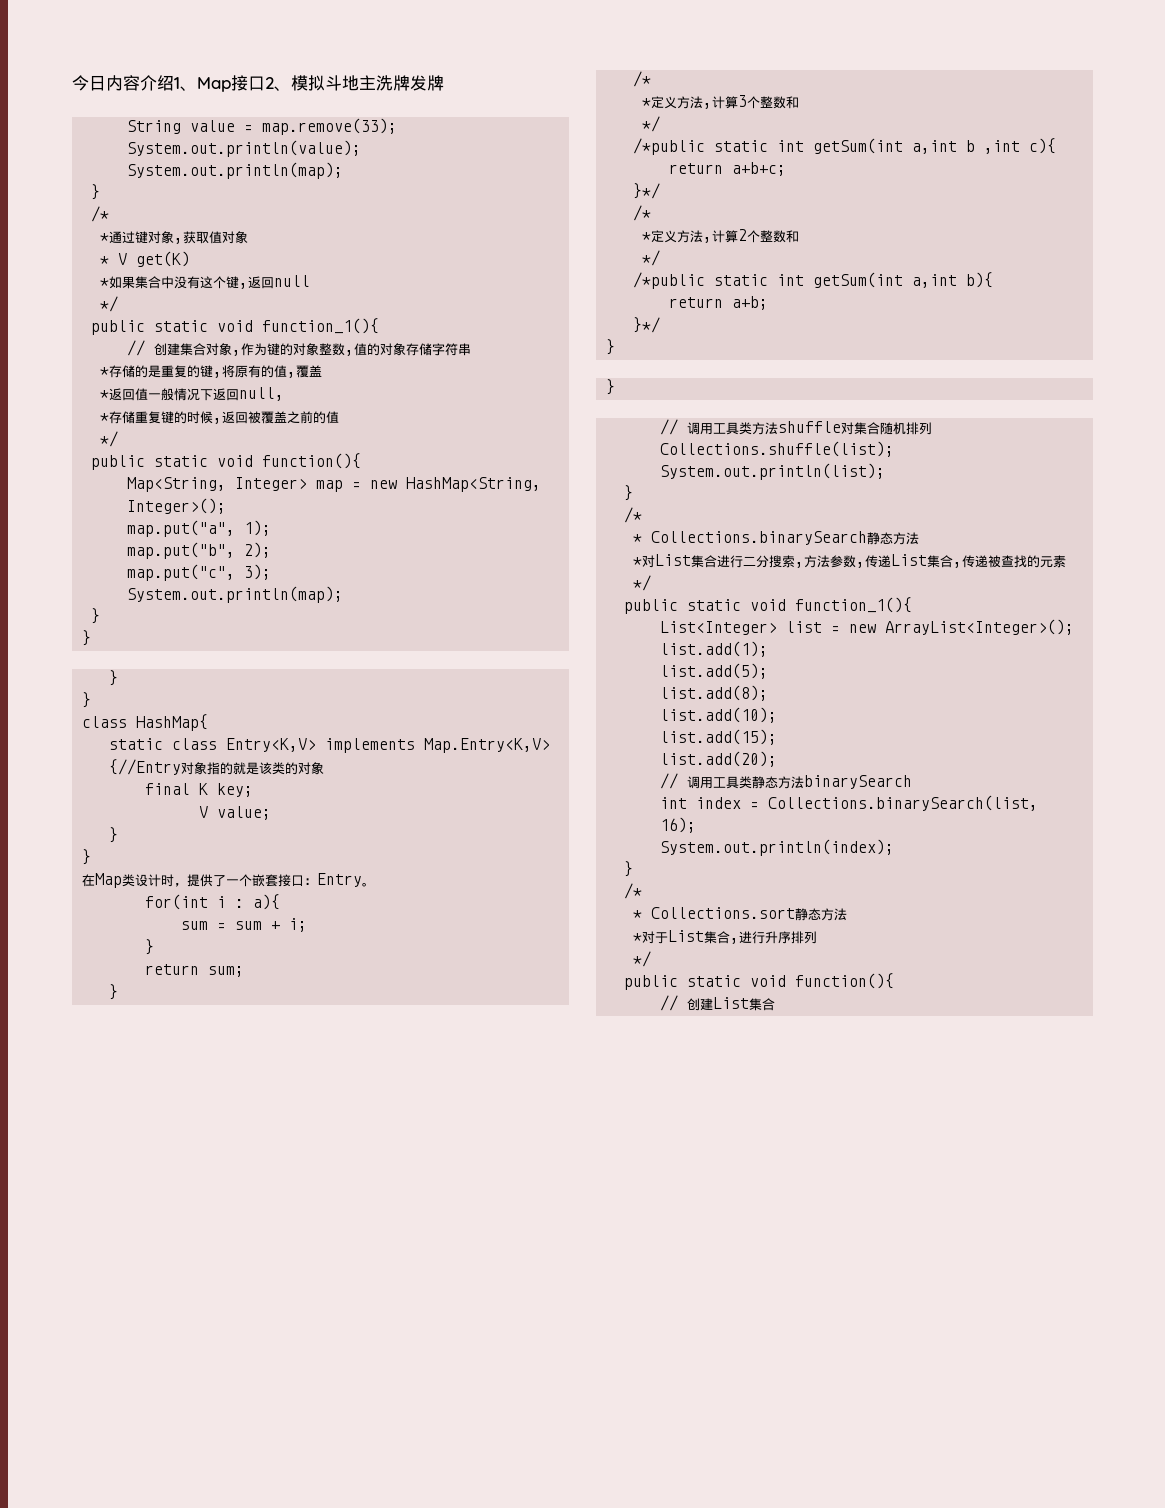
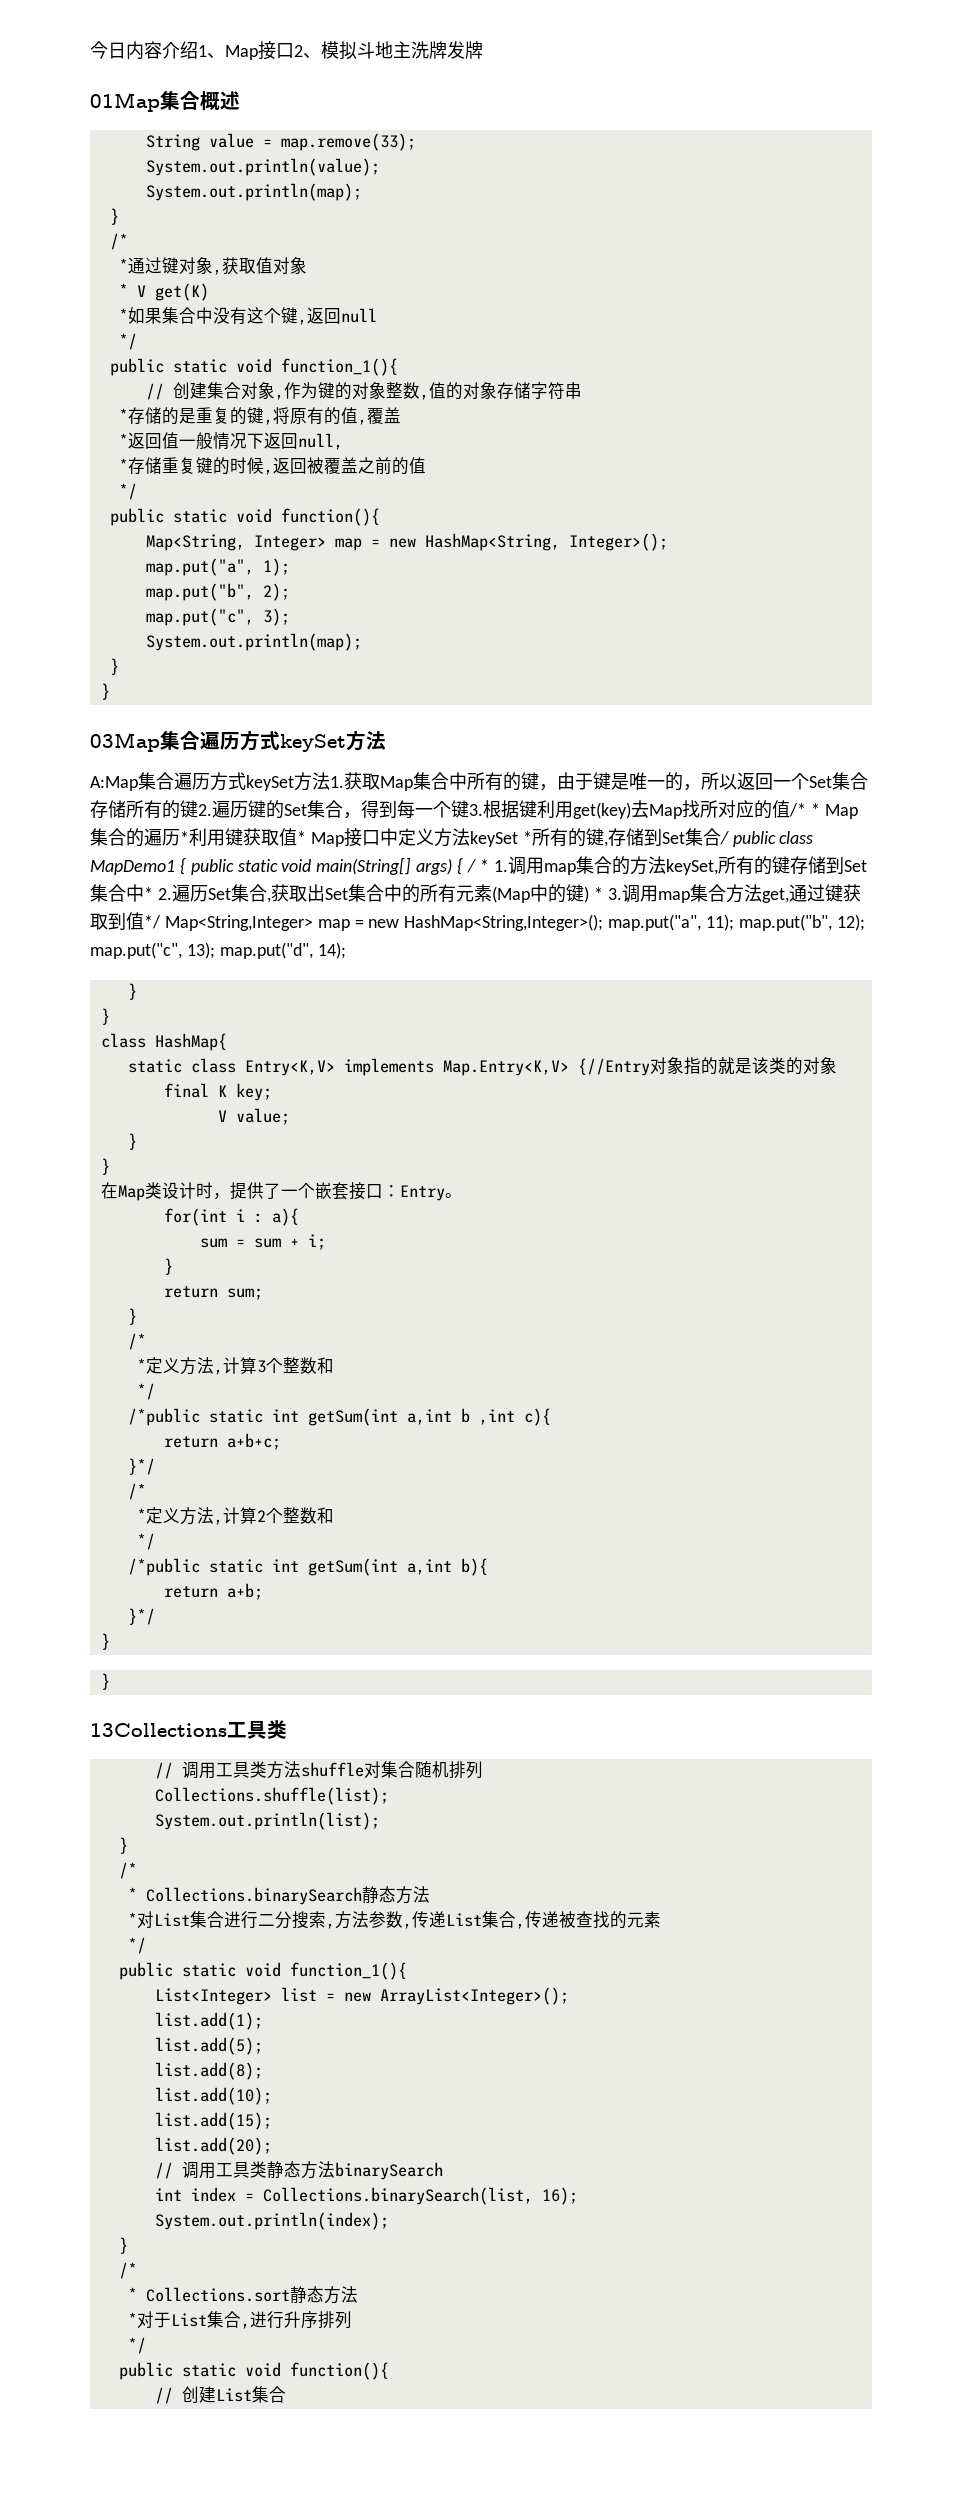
(444, 83) none -> [90,91,240,112] // 01Map集合概述
(92, 638) none -> [90,730,386,752] [90,772,868,791] [90,800,858,819] [90,828,814,847] [90,856,867,875] [90,884,861,903] [90,912,865,931] [90,942,346,959] // 03Map集合遍历方式keySet方法 // A:Map集合遍历方式keySet方法1.获取Map集合中所有的键，由于键是唯一的，所以返回一个Set集合存储所有的键2.遍历键的Set集合，得到每一个键3.根据键利用get(key)去Map找所对应的值/* * Map集合的遍历*利用键获取值* Map接口中定义方法keySet *所有的键,存储到Set集合/ public class MapDemo1 { public static void main(String[] args) { / * 1.调用map集合的方法keySet,所有的键存储到Set集合中* 2.遍历Set集合,获取出Set集合中的所有元素(Map中的键) * 3.调用map集合方法get,通过键获取到值*/ Map<String,Integer> map = new HashMap<String,Integer>(); map.put("a", 11); map.put("b", 12); map.put("c", 13); map.put("d", 14);
(616, 387) none -> [90,1720,287,1739] // 13Collections工具类

